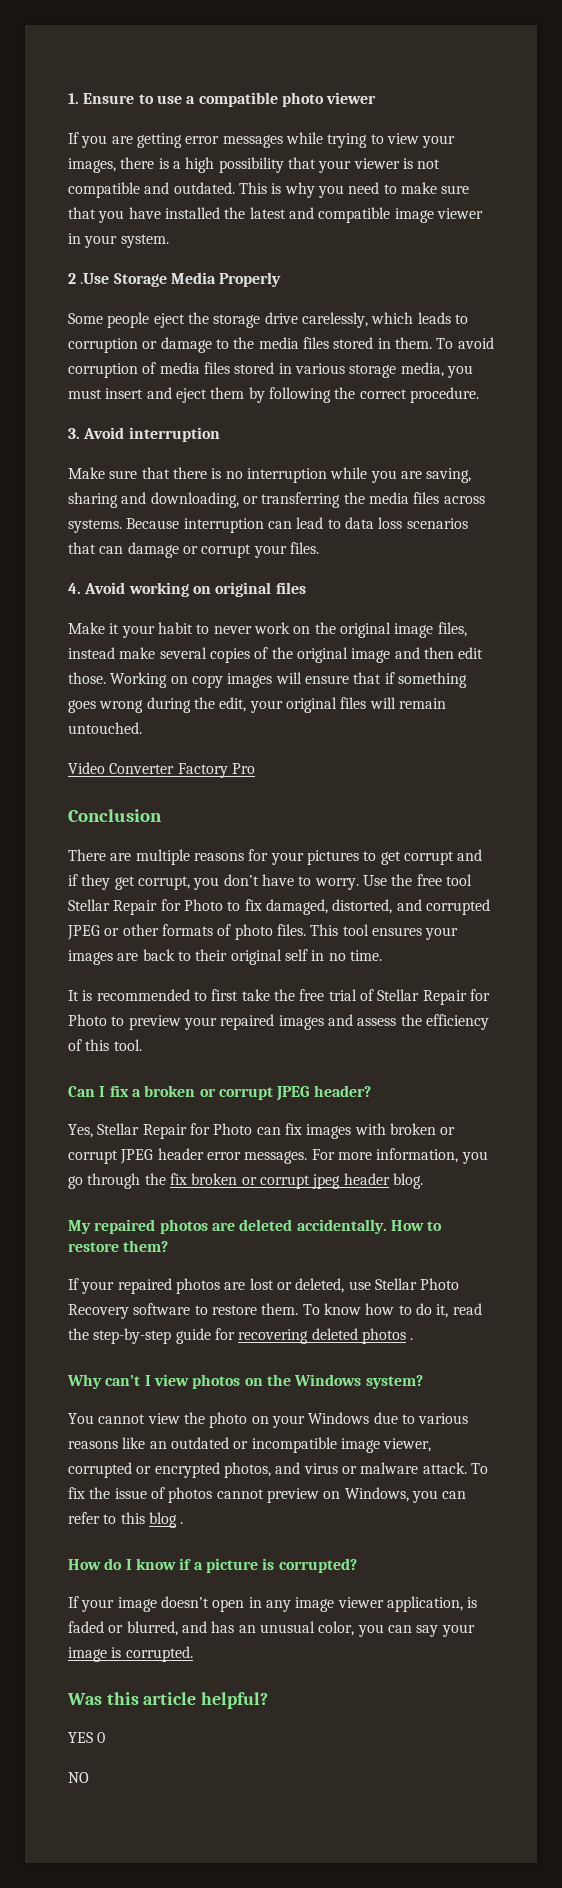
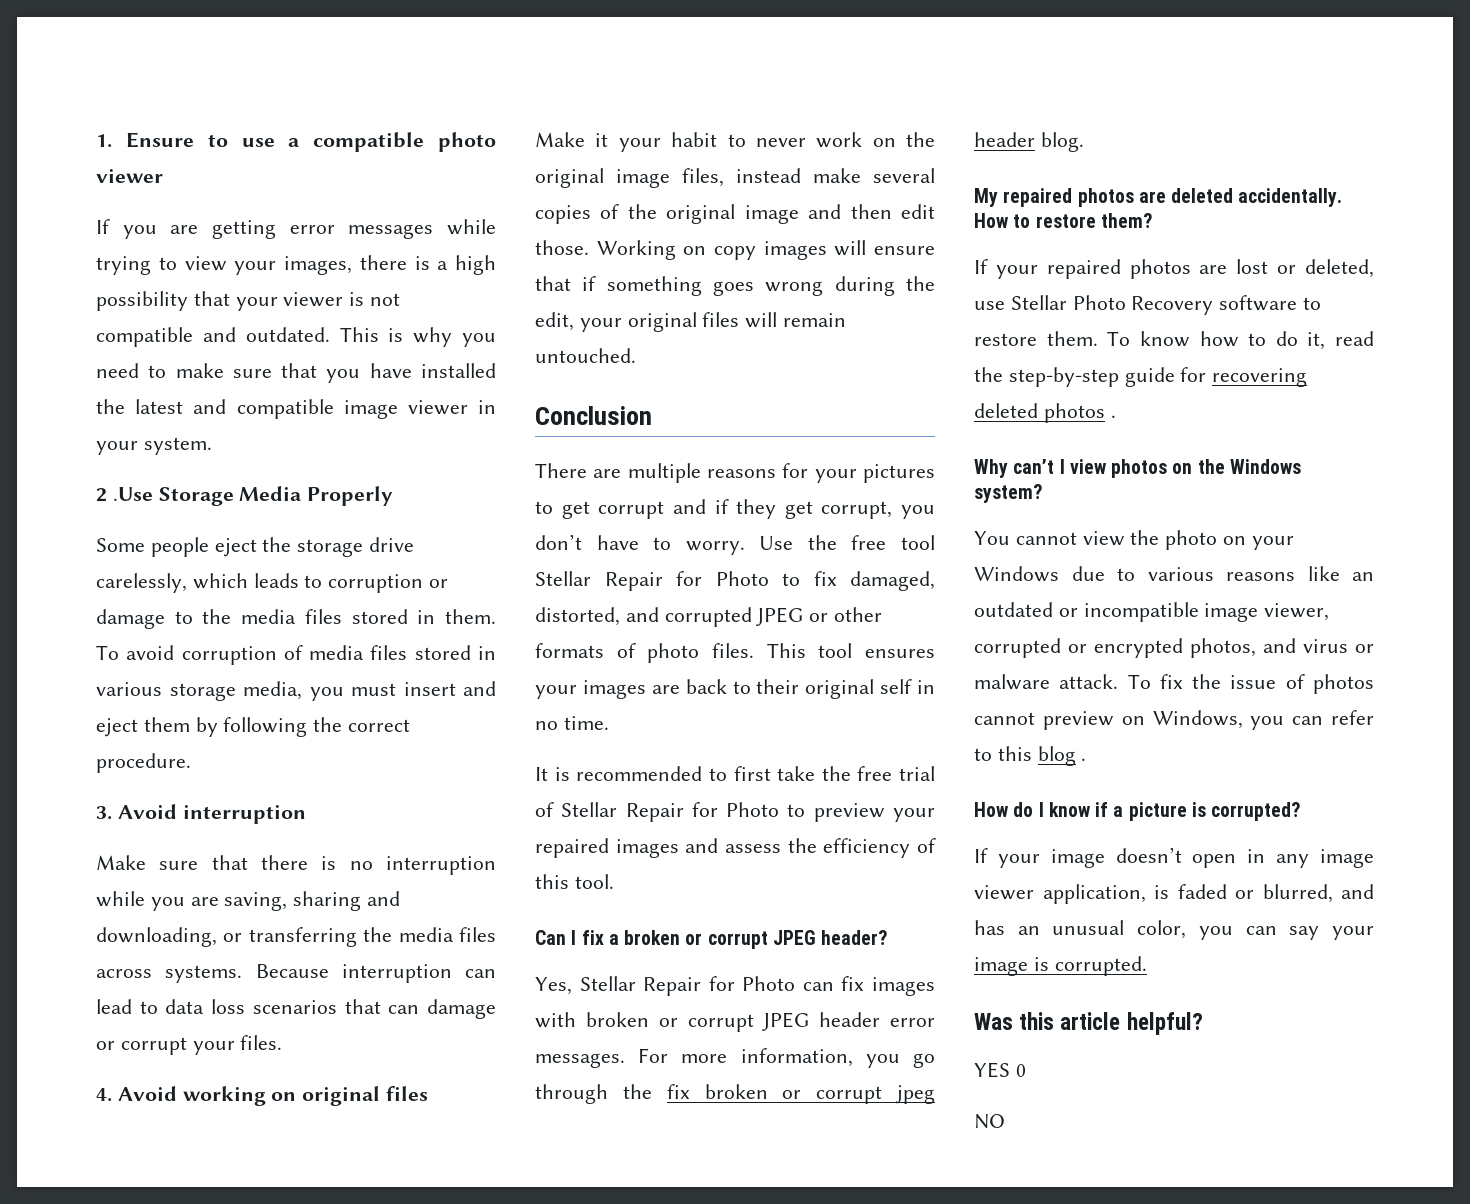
[68,762,255,778] // Video Converter Factory Pro -> (636, 355) none

